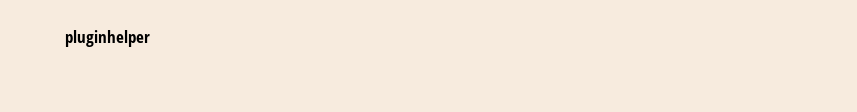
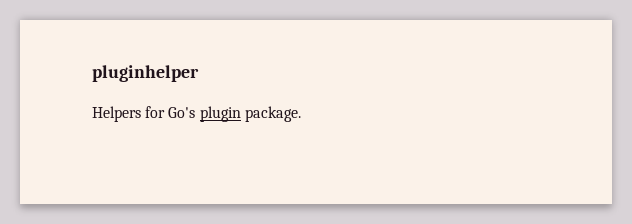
(150, 38) none -> [92,106,301,122] // Helpers for Go's plugin package.

